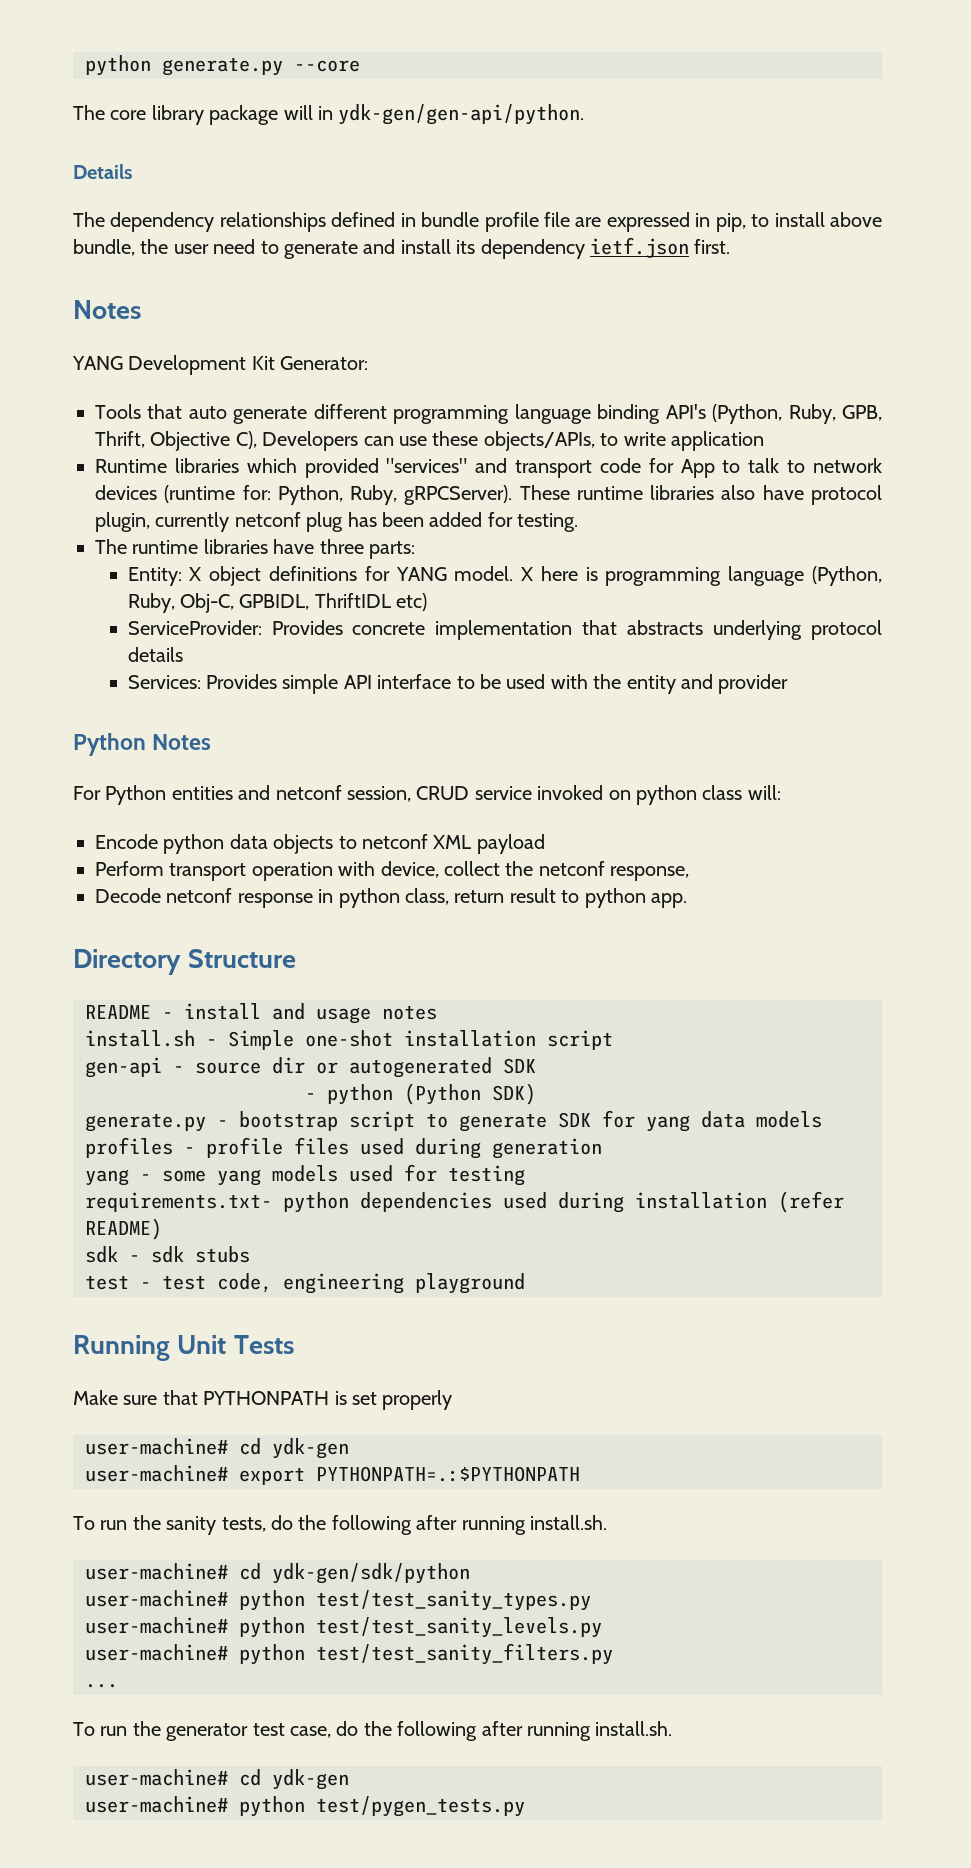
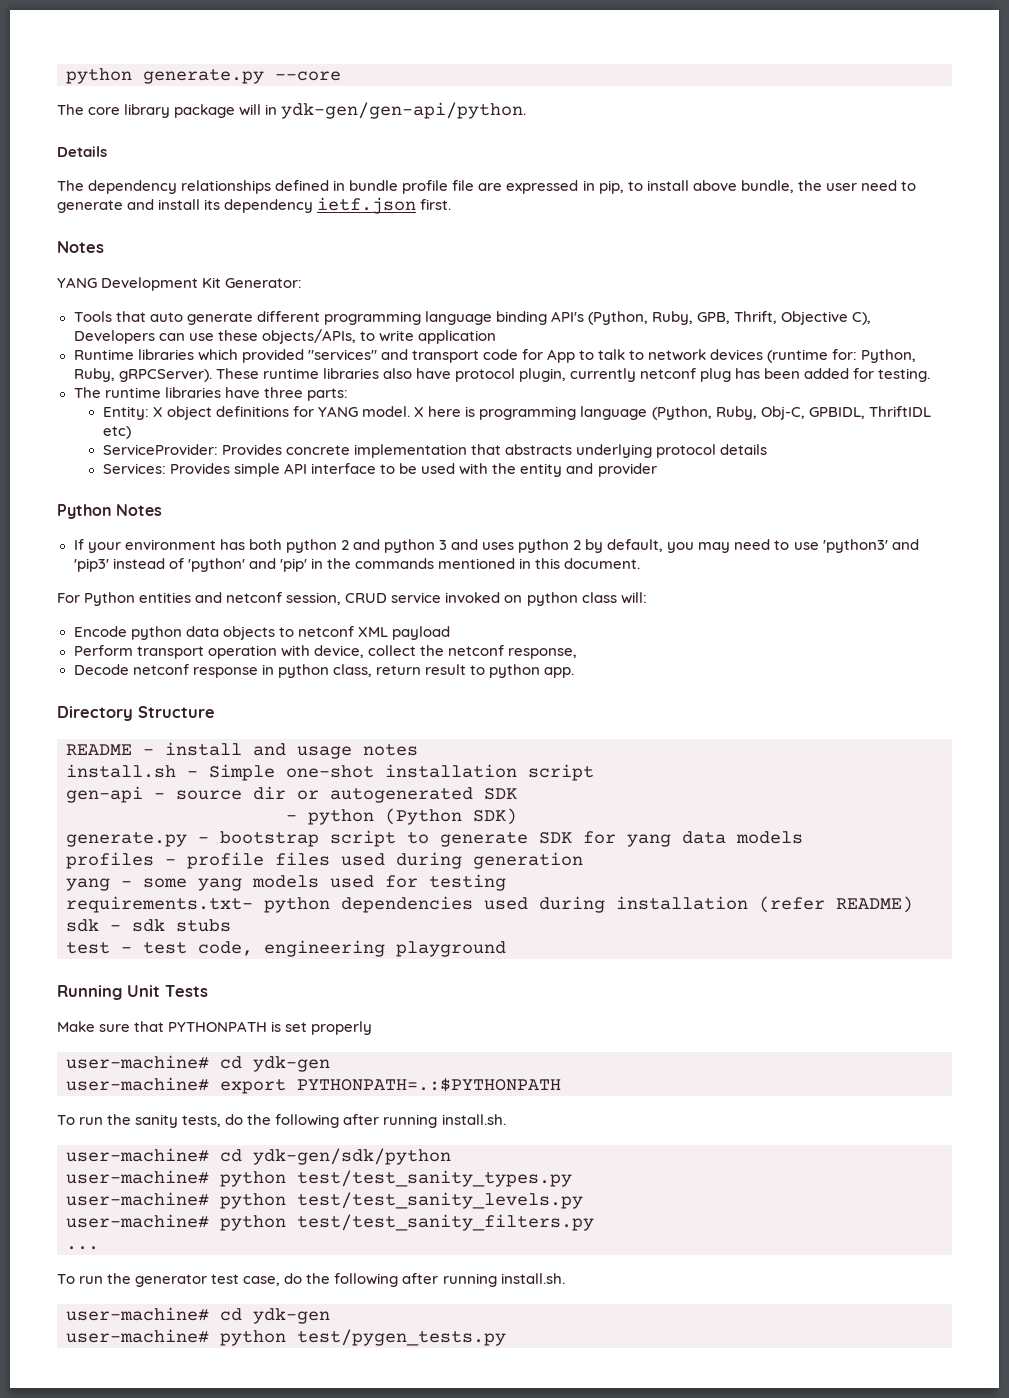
(212, 742) none -> [73,539,919,553] [73,558,641,572] // If your environment has both python 2 and python 3 and uses python 2 by default, you may need to use 'python3' and 'pip3' instead of 'python' and 'pip' in the commands mentioned in this document.

